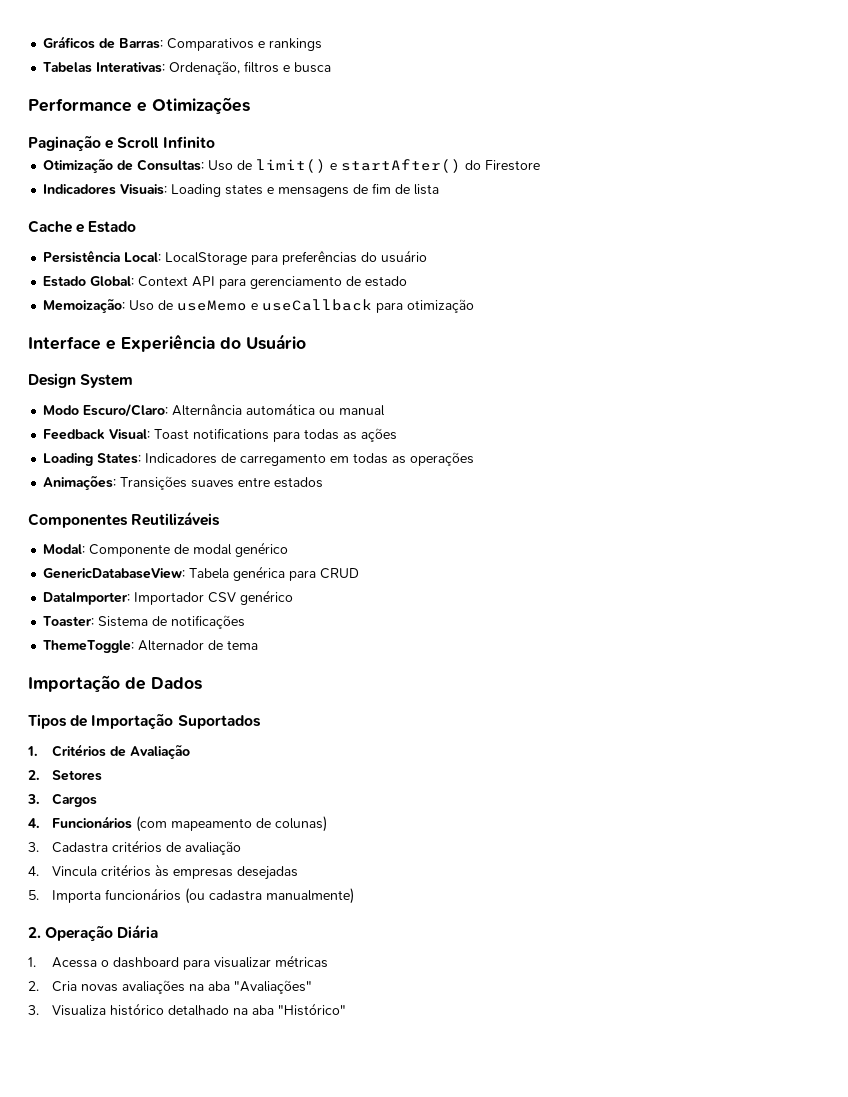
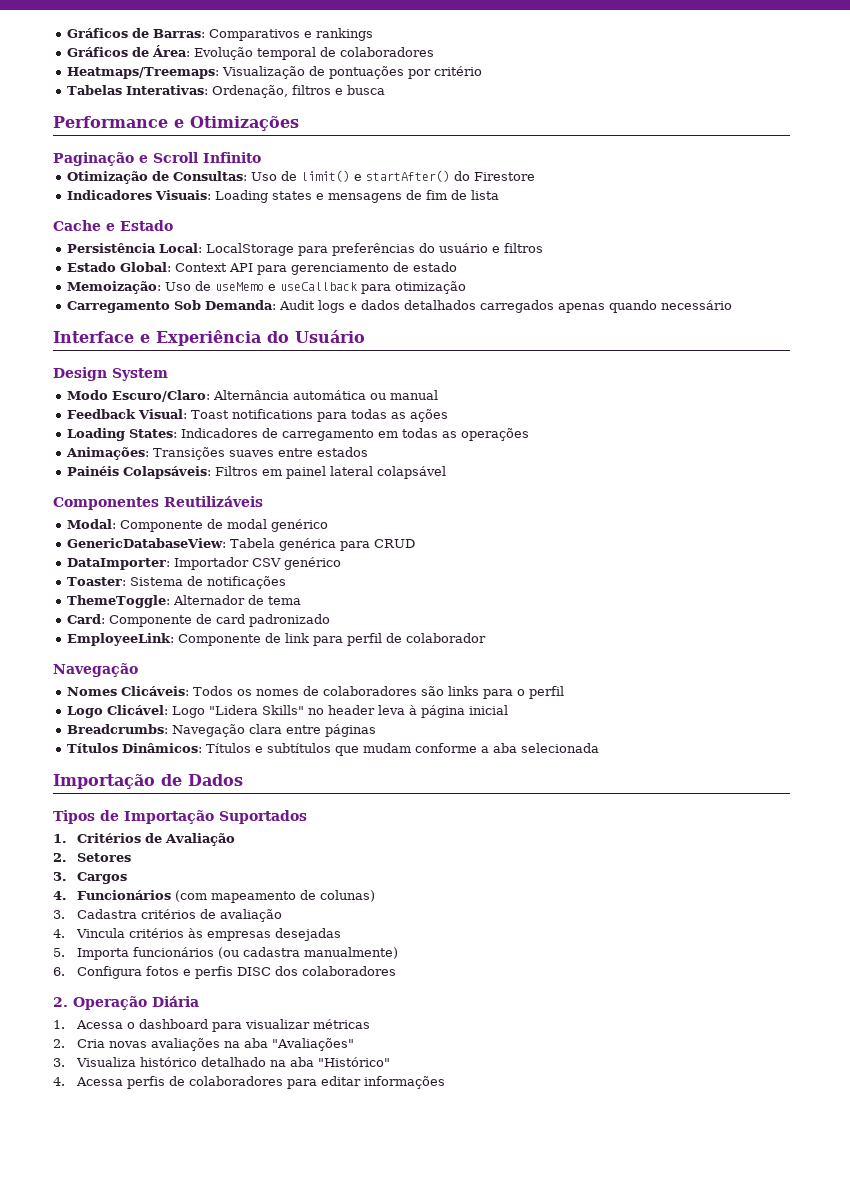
(323, 44) none -> [66,45,434,60] [66,66,482,79] // Gráficos de Área: Evolução temporal de colaboradores // Heatmaps/Treemaps: Visualização de pontuações por critério
(428, 256) none -> [491,243,543,253] e filtros
(475, 306) none -> [66,300,732,313] // Carregamento Sob Demanda: Audit logs e dados detalhados carregados apenas quando necessário
(324, 482) none -> [66,466,446,479] // Painéis Colapsáveis: Filtros em painel lateral colapsável
(259, 645) none -> [66,614,330,627] [66,633,486,646] [53,663,138,677] [66,686,564,699] [66,705,508,718] [66,724,376,737] [66,743,599,756] // Card: Componente de card padronizado // EmployeeLink: Componente de link para perfil de colaborador // Navegação // Nomes Clicáveis: Todos os nomes de colaboradores são links para o perfil // Logo Clicável: Logo "Lidera Skills" no header leva à página inicial // Breadcrumbs: Navegação clara entre páginas // Títulos Dinâmicos: Títulos e subtítulos que mudam conforme a aba selecionada
(355, 896) none -> [53,966,396,979] // 6. Configura fotos e perfis DISC dos colaboradores
(347, 1009) none -> [53,1076,445,1089] // 4. Acessa perfis de colaboradores para editar informações

